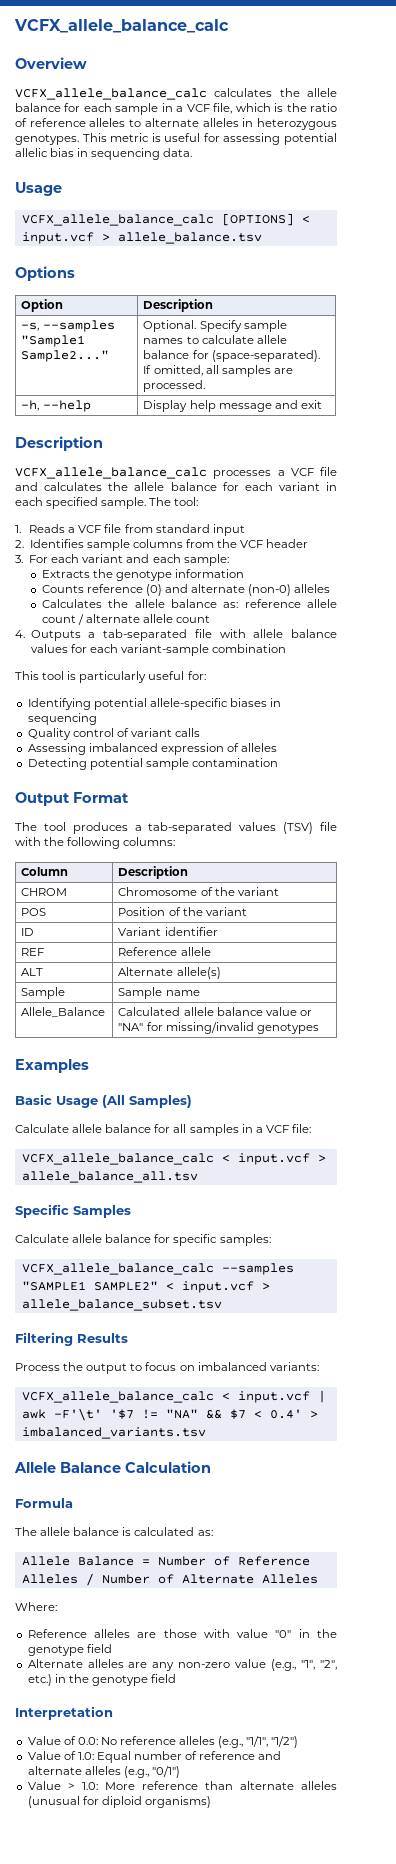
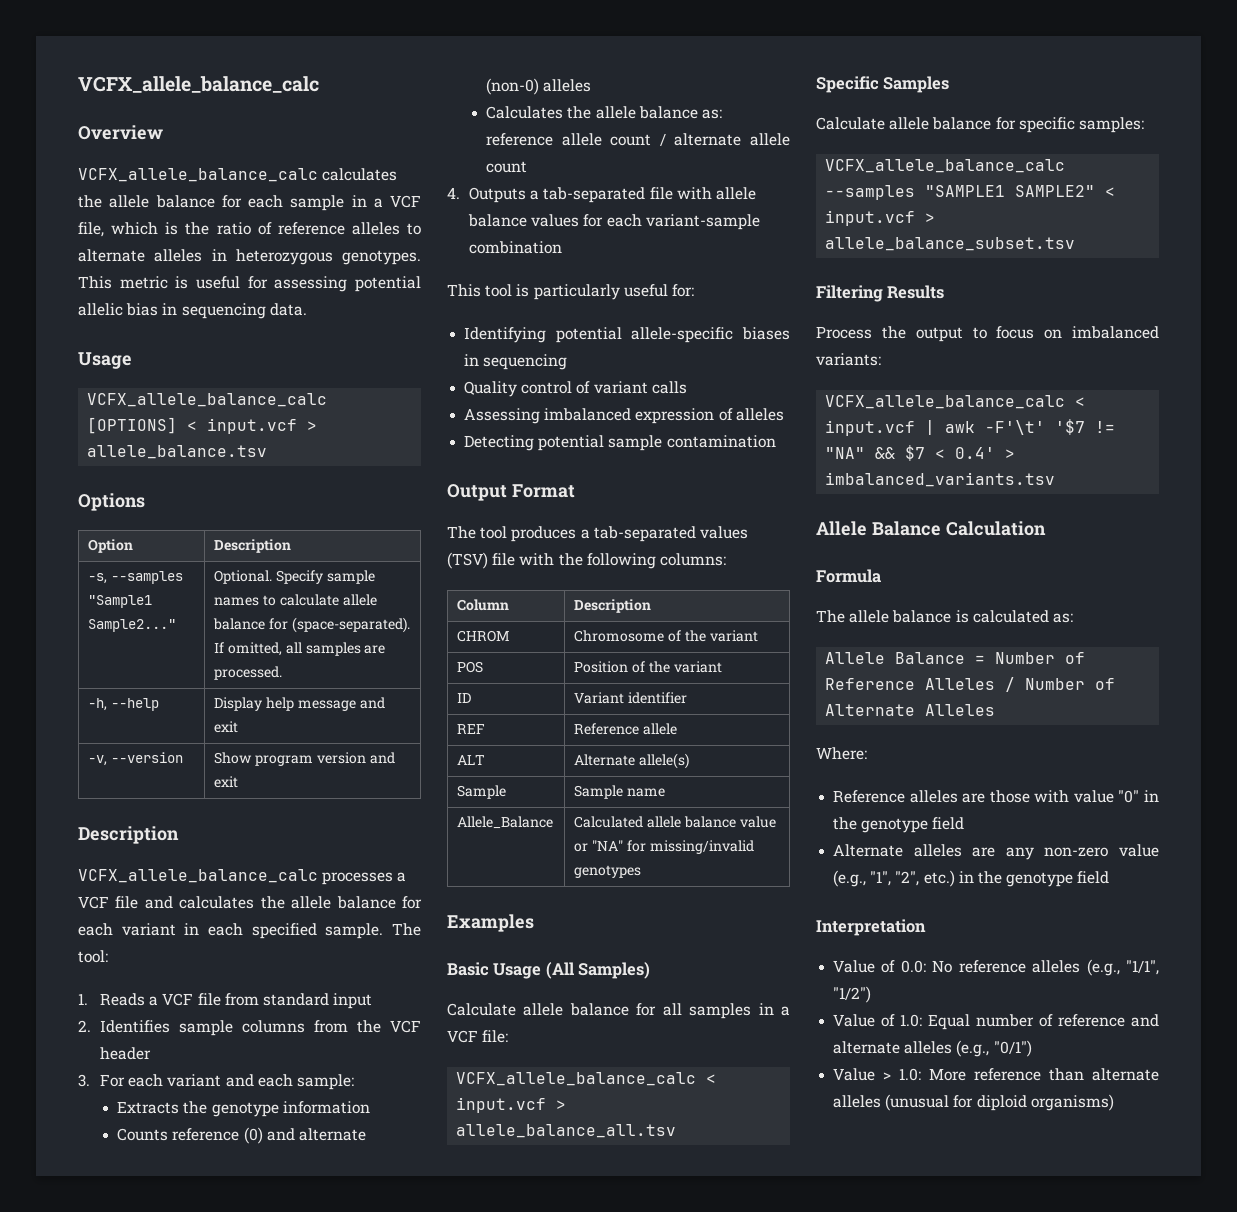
(322, 404) none -> [88,752,183,766] [214,752,395,766] [214,776,239,788] // -v, --version | Show program version and exit

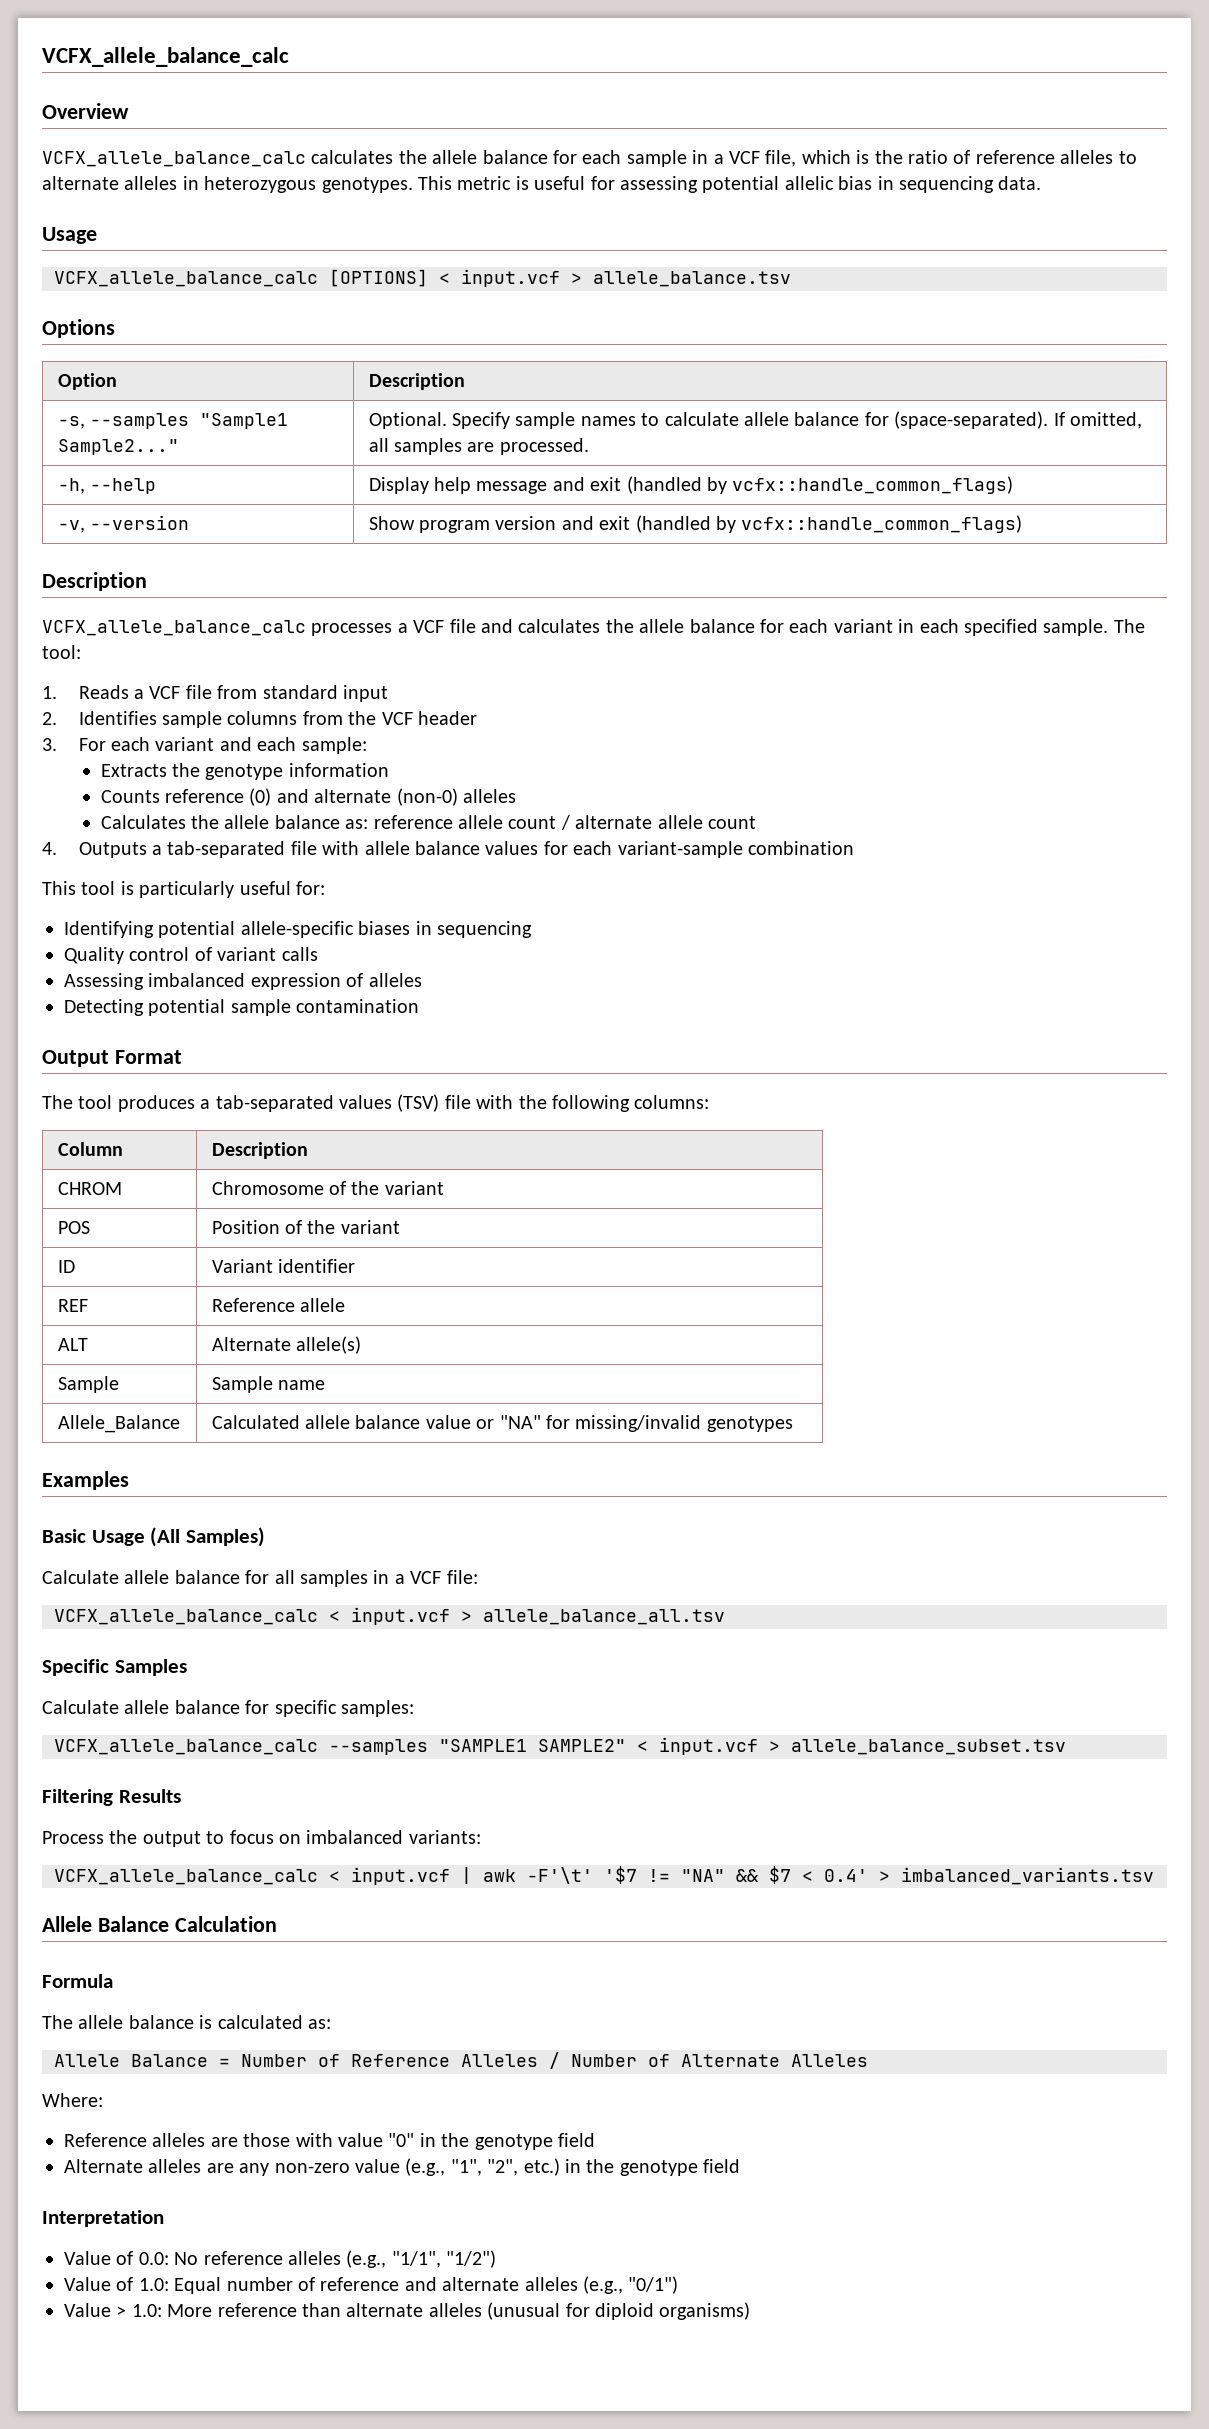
(239, 727) none -> [626,476,1014,494] (handled by vcfx::handle_common_flags)
(239, 782) none -> [635,515,1023,533] (handled by vcfx::handle_common_flags)

